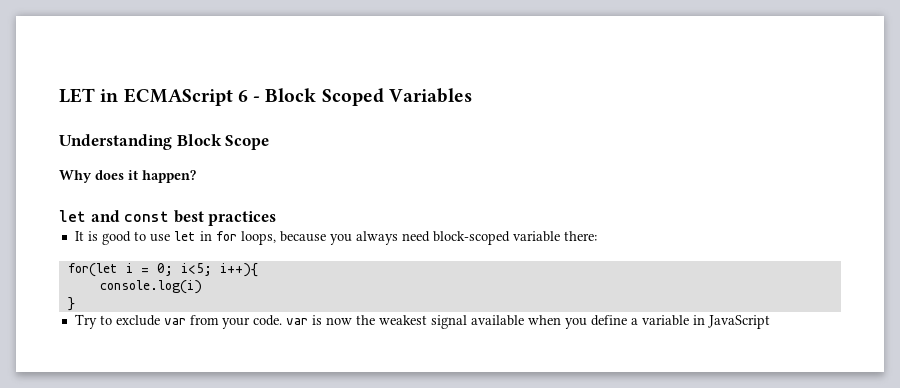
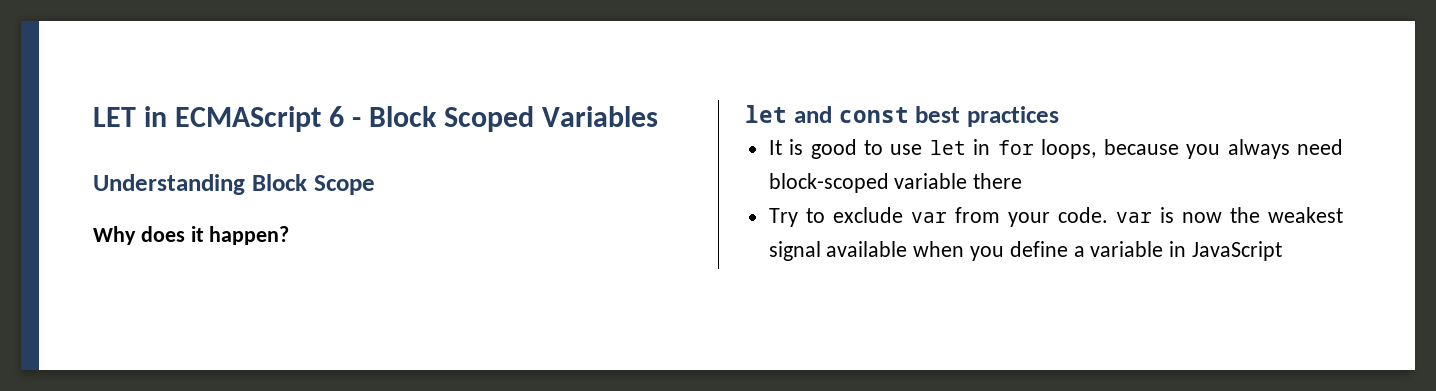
[563,231,597,241] [67,263,258,277] [99,280,202,294] [67,297,75,311] there: // for(let i = 0; i<5; i++){ // console.log(i) // } -> [973,173,1023,189] there

